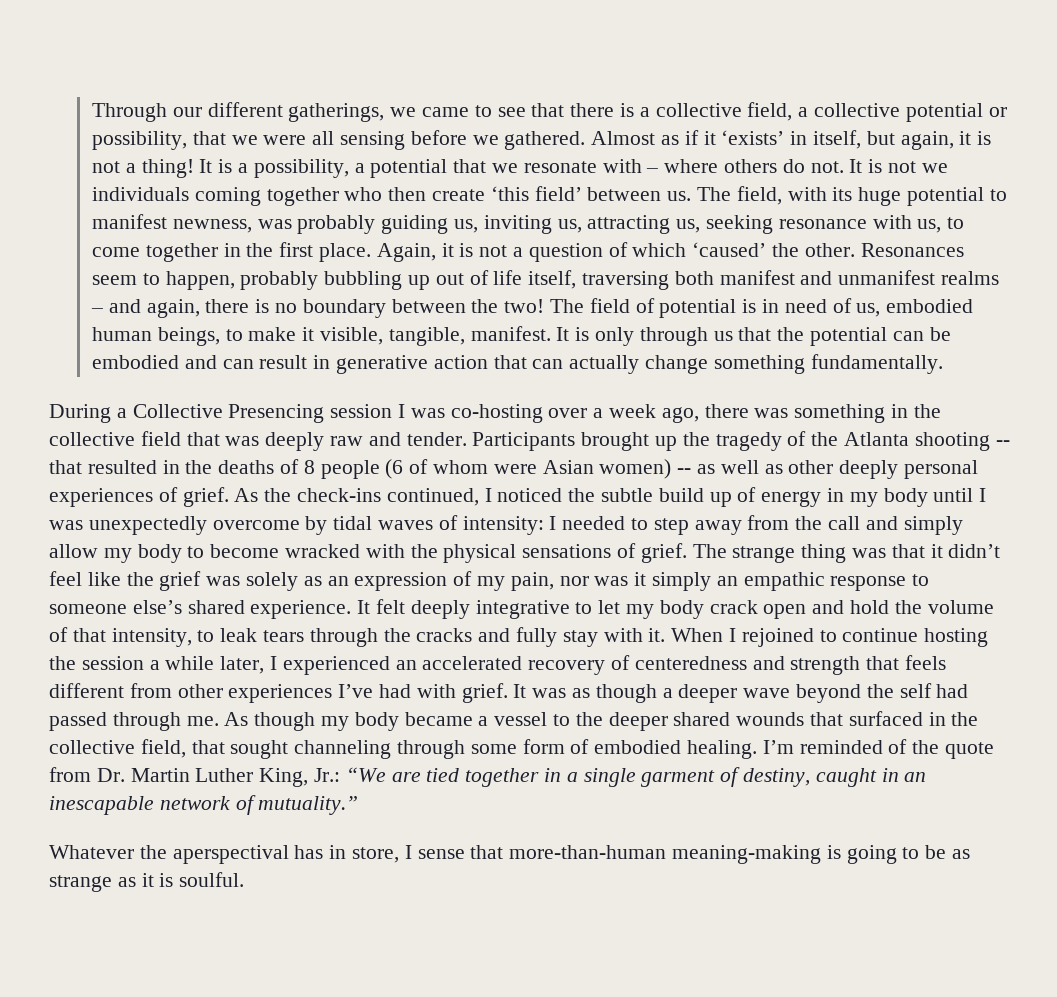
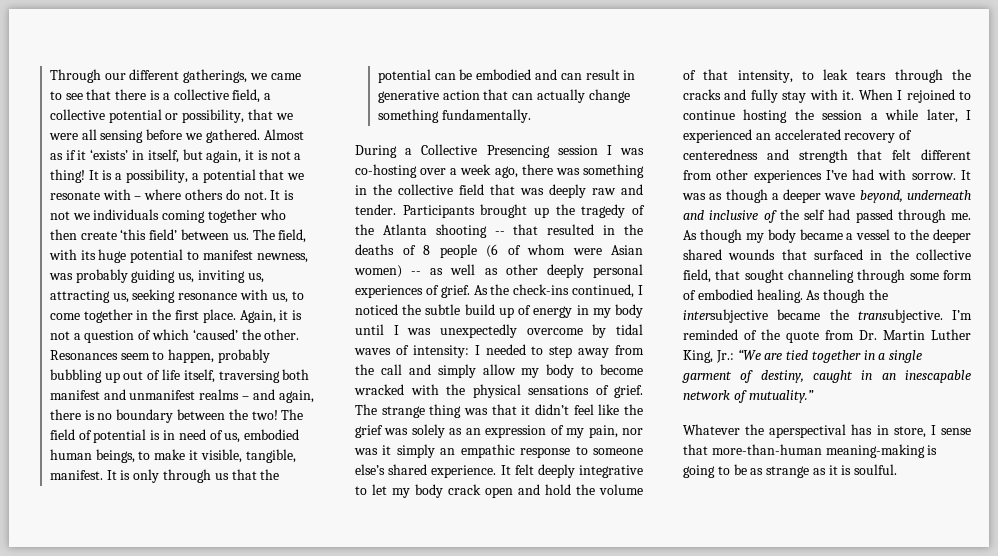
[905,655,947,670] feels -> [892,149,912,160] felt
[461,683,508,703] grief. -> [911,173,956,180] sorrow.
[796,684,862,703] beyond -> [859,190,971,203] [683,210,777,223] beyond, underneath and inclusive of
(758, 749) none -> [806,289,888,303] [683,309,943,323] As though the intersubjective became the transubjective.

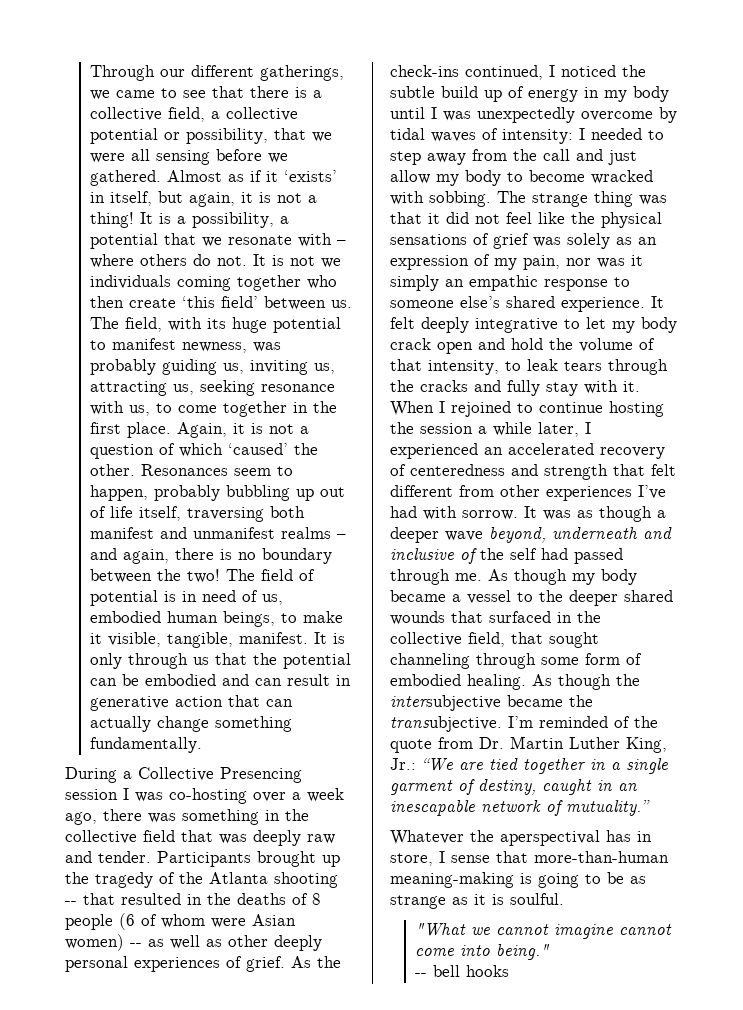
[437,364,476,378] simply -> [608,150,637,165] just
[446,384,643,398] the physical sensations of grief. -> [429,191,491,207] sobbing.
[535,404,569,415] didn’t -> [446,212,500,224] did not
(643, 409) none -> [601,212,662,228] [390,233,489,245] physical sensations of
(898, 469) none -> [415,923,673,939] [415,944,551,960] [415,965,510,977] // "What we cannot imagine cannot come into being." // -- bell hooks

